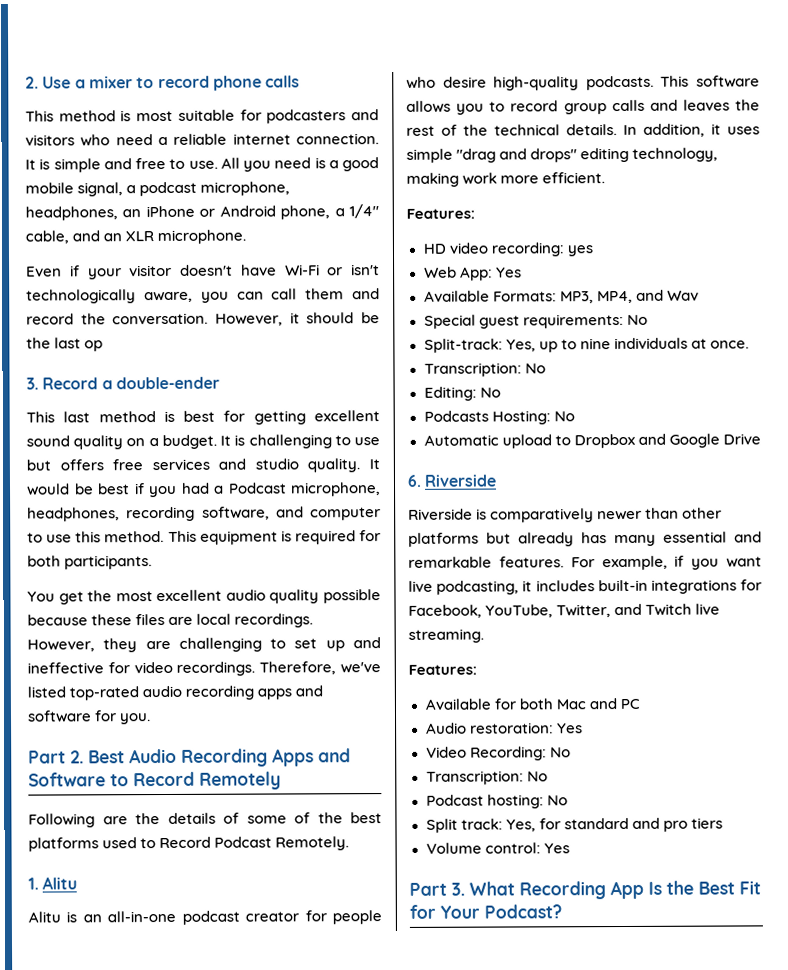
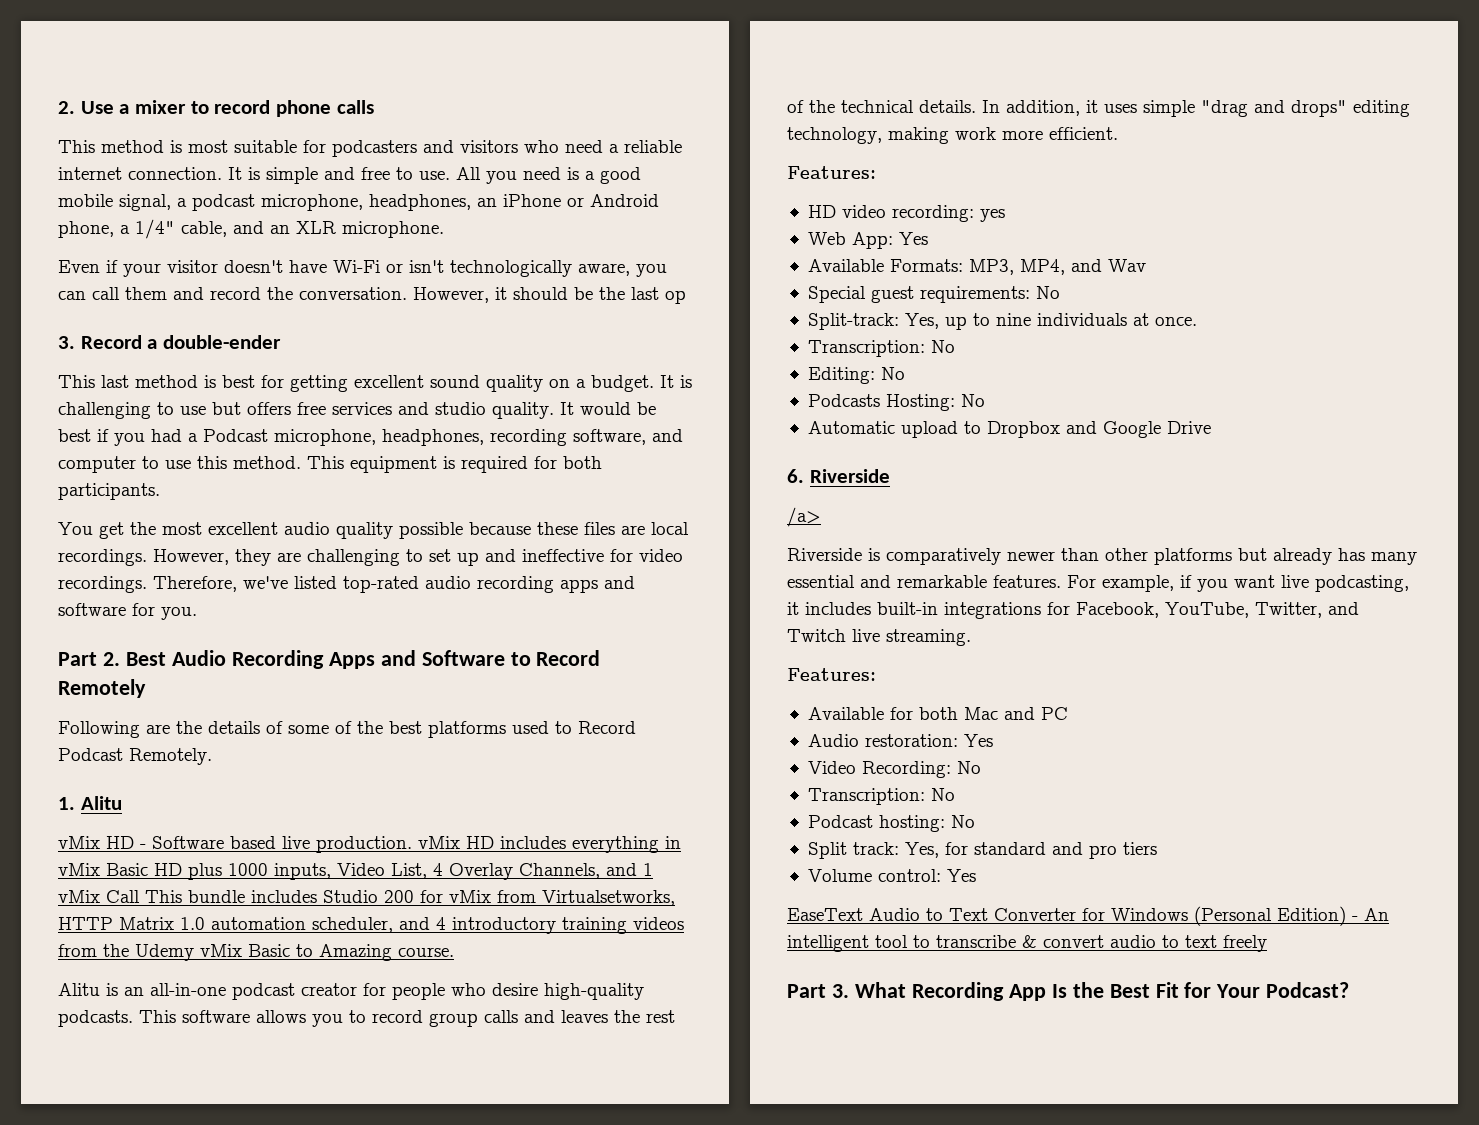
(78, 883) none -> [58,836,681,853] [58,863,653,880] [58,890,675,906] [58,917,684,934] [58,944,454,961] // vMix HD - Software based live production. vMix HD includes everything in vMix Basic HD plus 1000 inputs, Video List, 4 Overlay Channels, and 1 vMix Call This bundle includes Studio 200 for vMix from Virtualsetworks, HTTP Matrix 1.0 automation scheduler, and 4 introductory training videos from the Udemy vMix Basic to Amazing course.
(498, 480) none -> [787,507,821,527] // /a>
(570, 848) none -> [787,906,1389,926] [787,935,1267,952] // EaseText Audio to Text Converter for Windows (Personal Edition) - An intelligent tool to transcribe & convert audio to text freely

